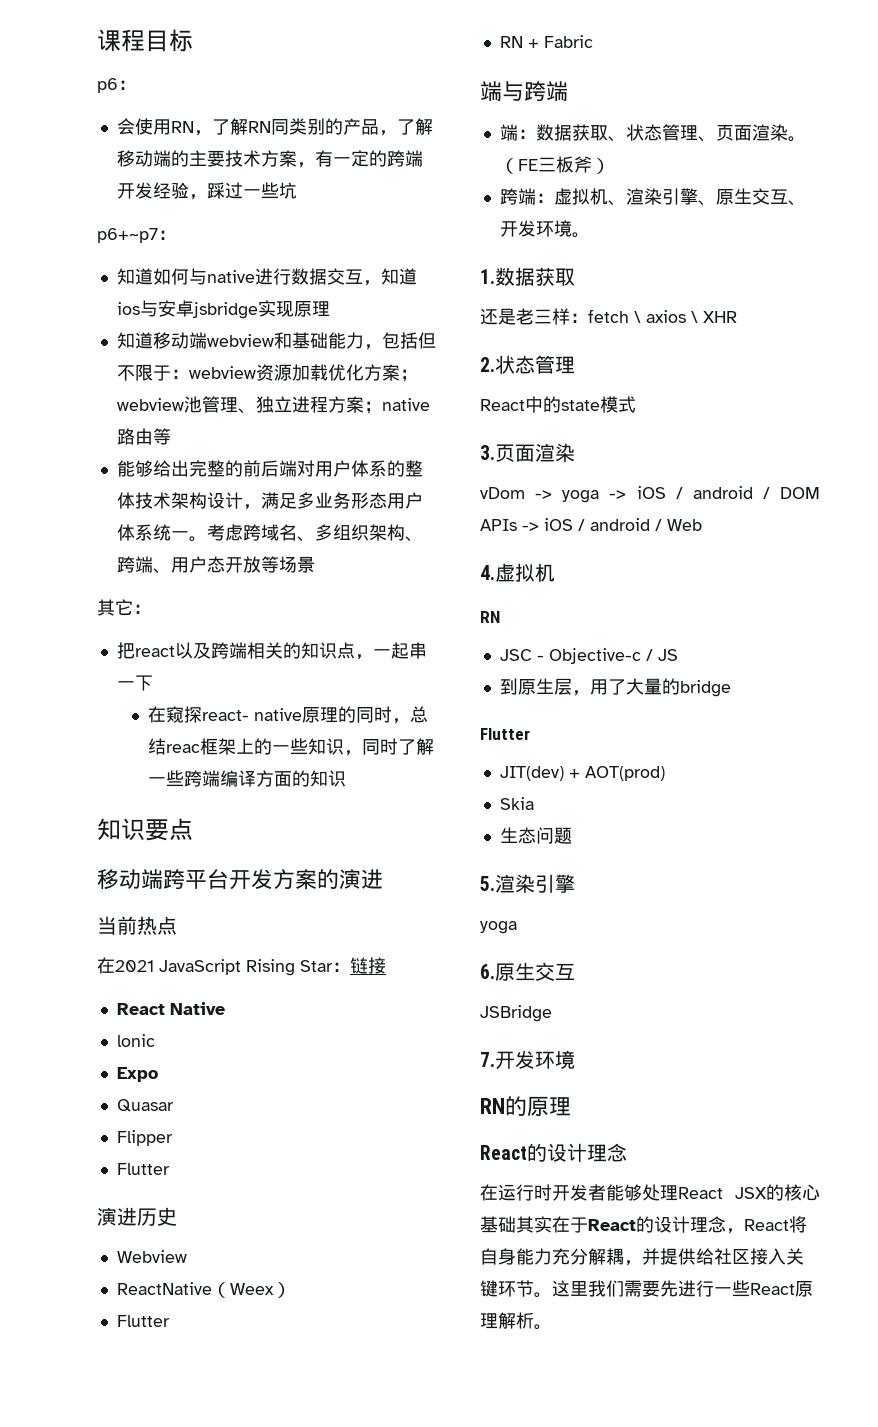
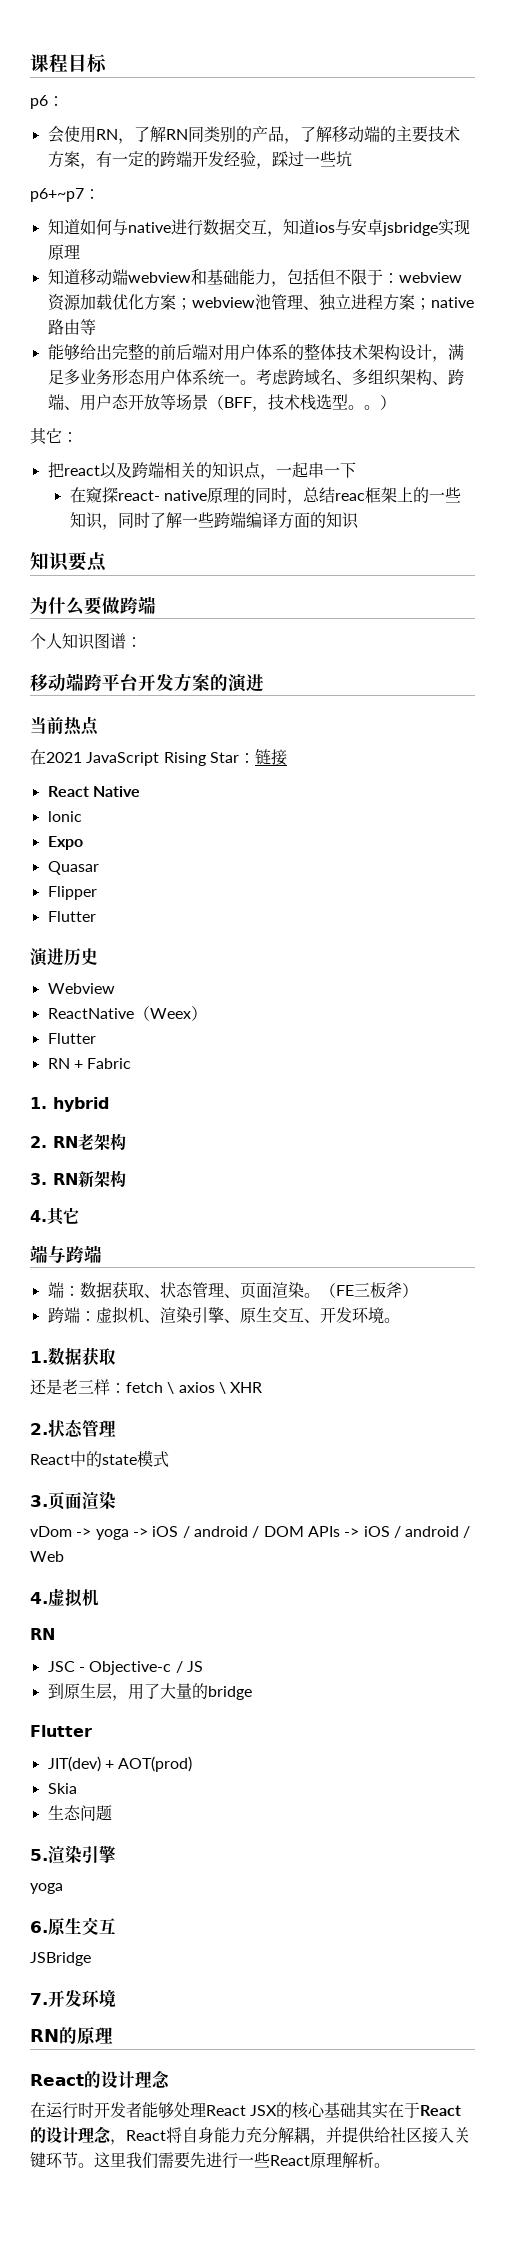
(315, 564) none -> [207,394,396,412] （BFF，技术栈选型。。）
(193, 829) none -> [30,596,156,615] [30,633,142,650] // 为什么要做跨端 // 个人知识图谱：
(593, 41) none -> [30,1097,109,1112] [30,1133,126,1150] [30,1170,126,1187] [30,1207,79,1226] // 1. hybrid // 2. RN老架构 // 3. RN新架构 // 4.其它

